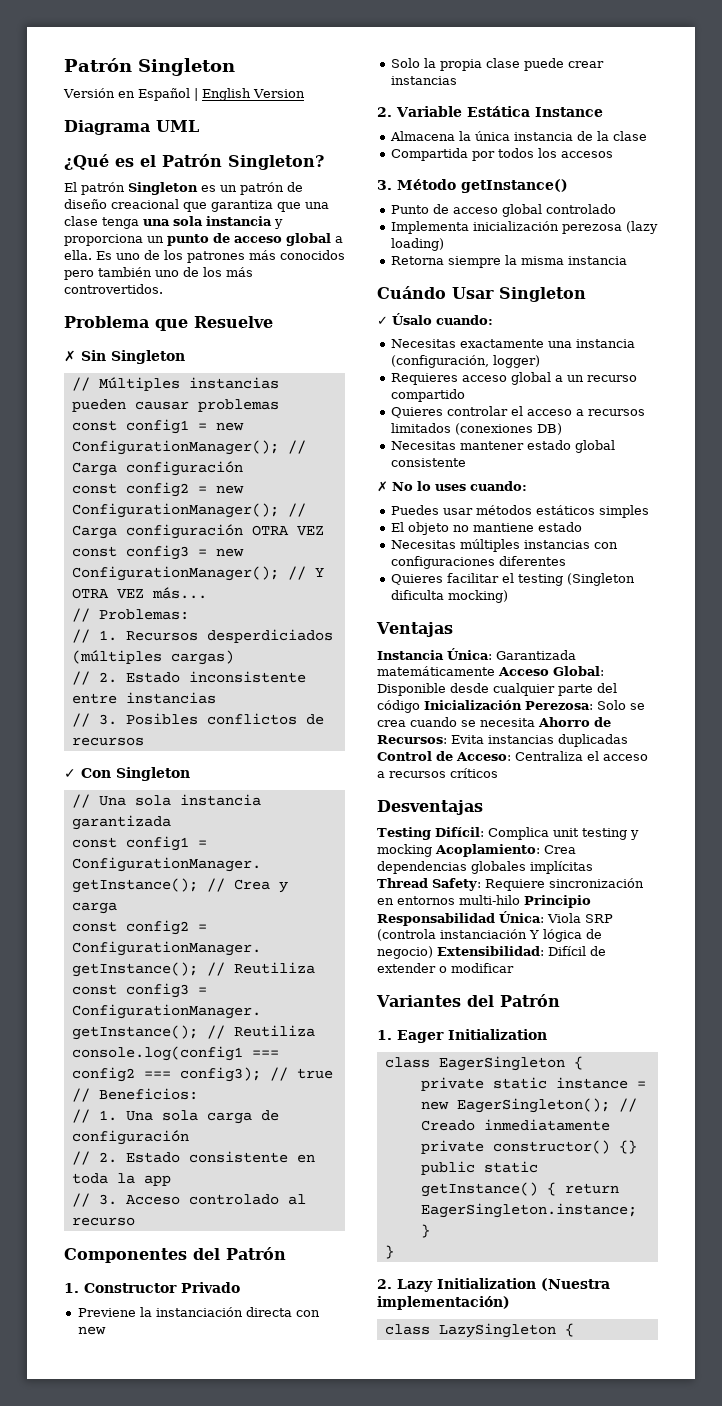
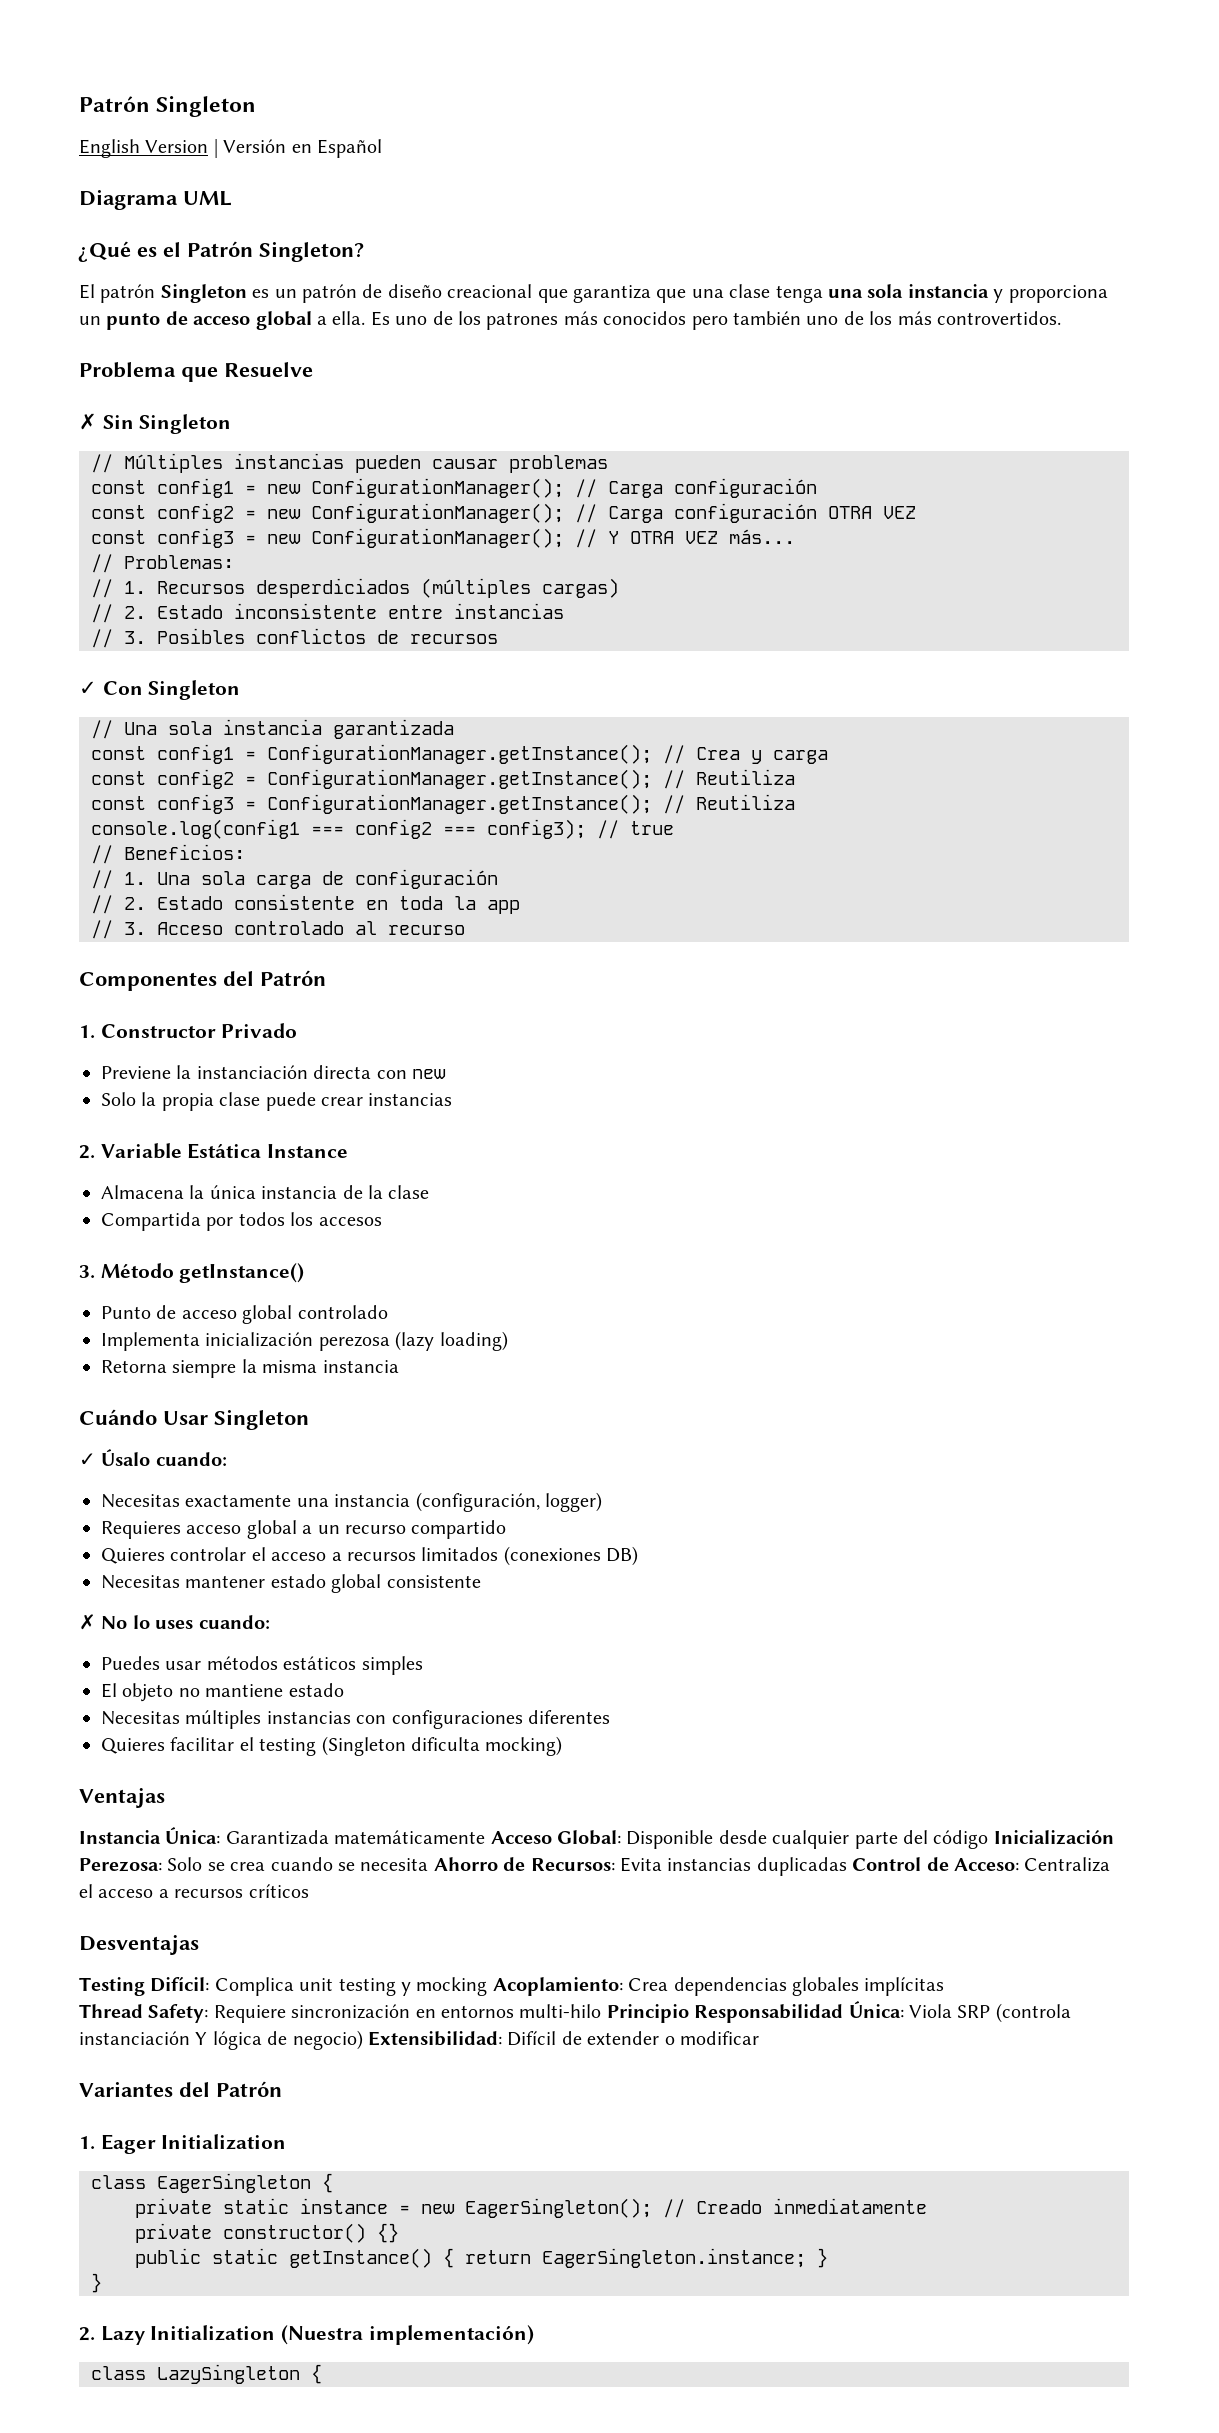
(235, 67) none -> [79,139,218,158] English Version |
[193,88,305,101] | English Version -> (382, 148) none

